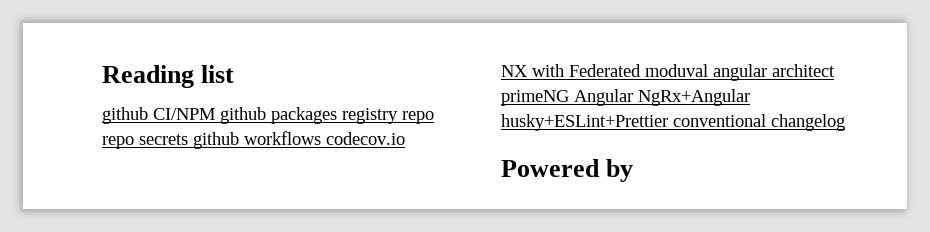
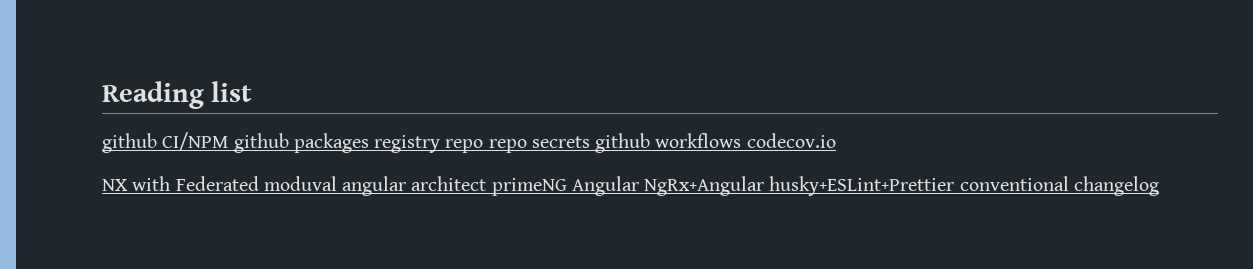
[501,159,634,182] // Powered by -> (1159, 186) none

